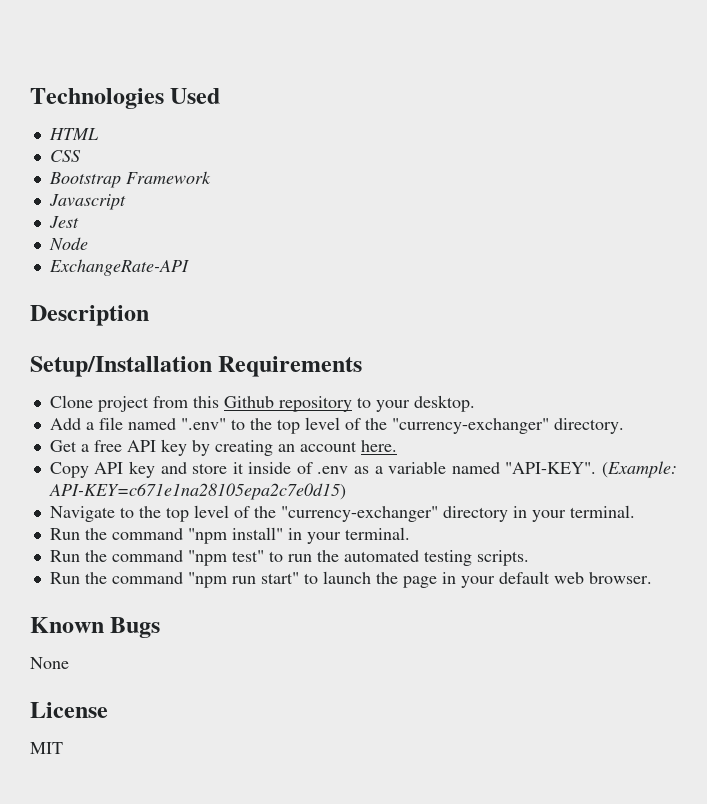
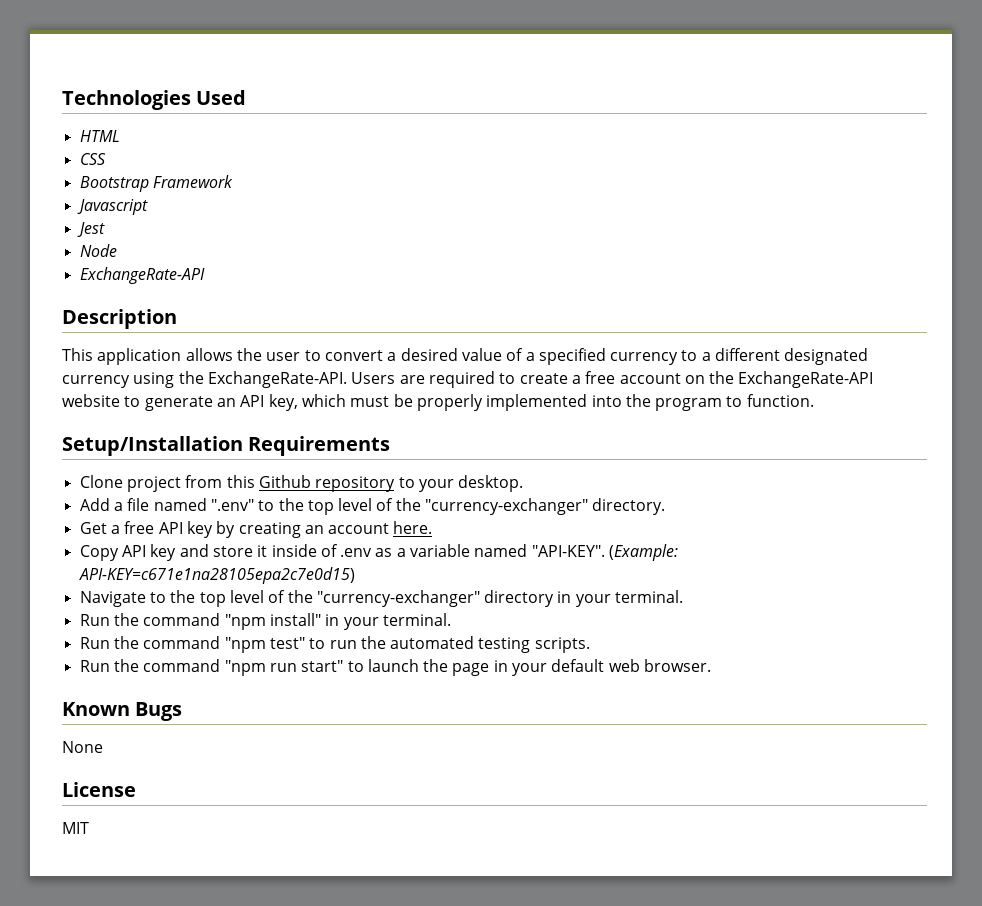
(149, 315) none -> [62,348,869,365] [62,371,874,388] [62,394,814,411] // This application allows the user to convert a desired value of a specified currency to a different designated currency using the ExchangeRate-API. Users are required to create a free account on the ExchangeRate-API website to generate an API key, which must be properly implemented into the program to function.

